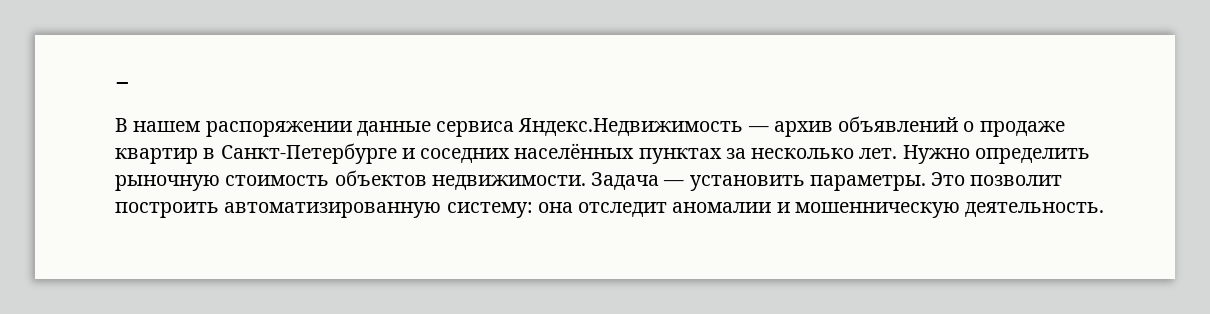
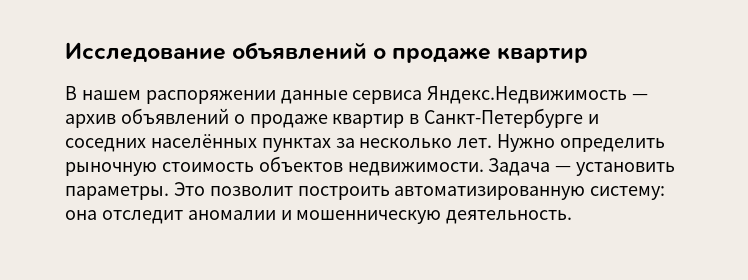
[115,82,130,92] - -> [65,42,589,63] Исследование объявлений о продаже квартир

